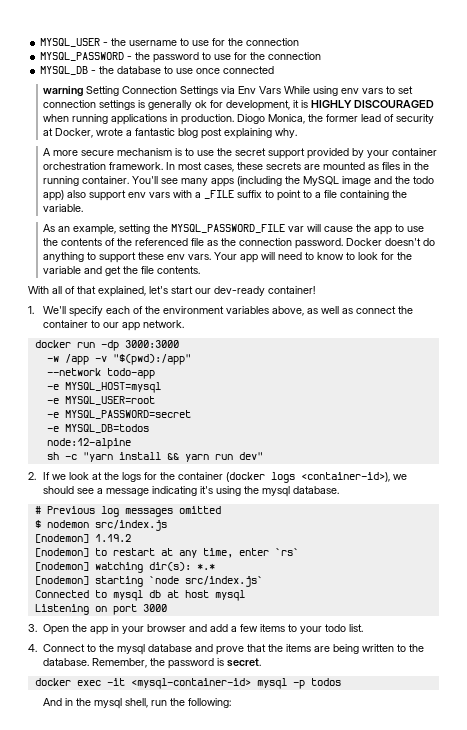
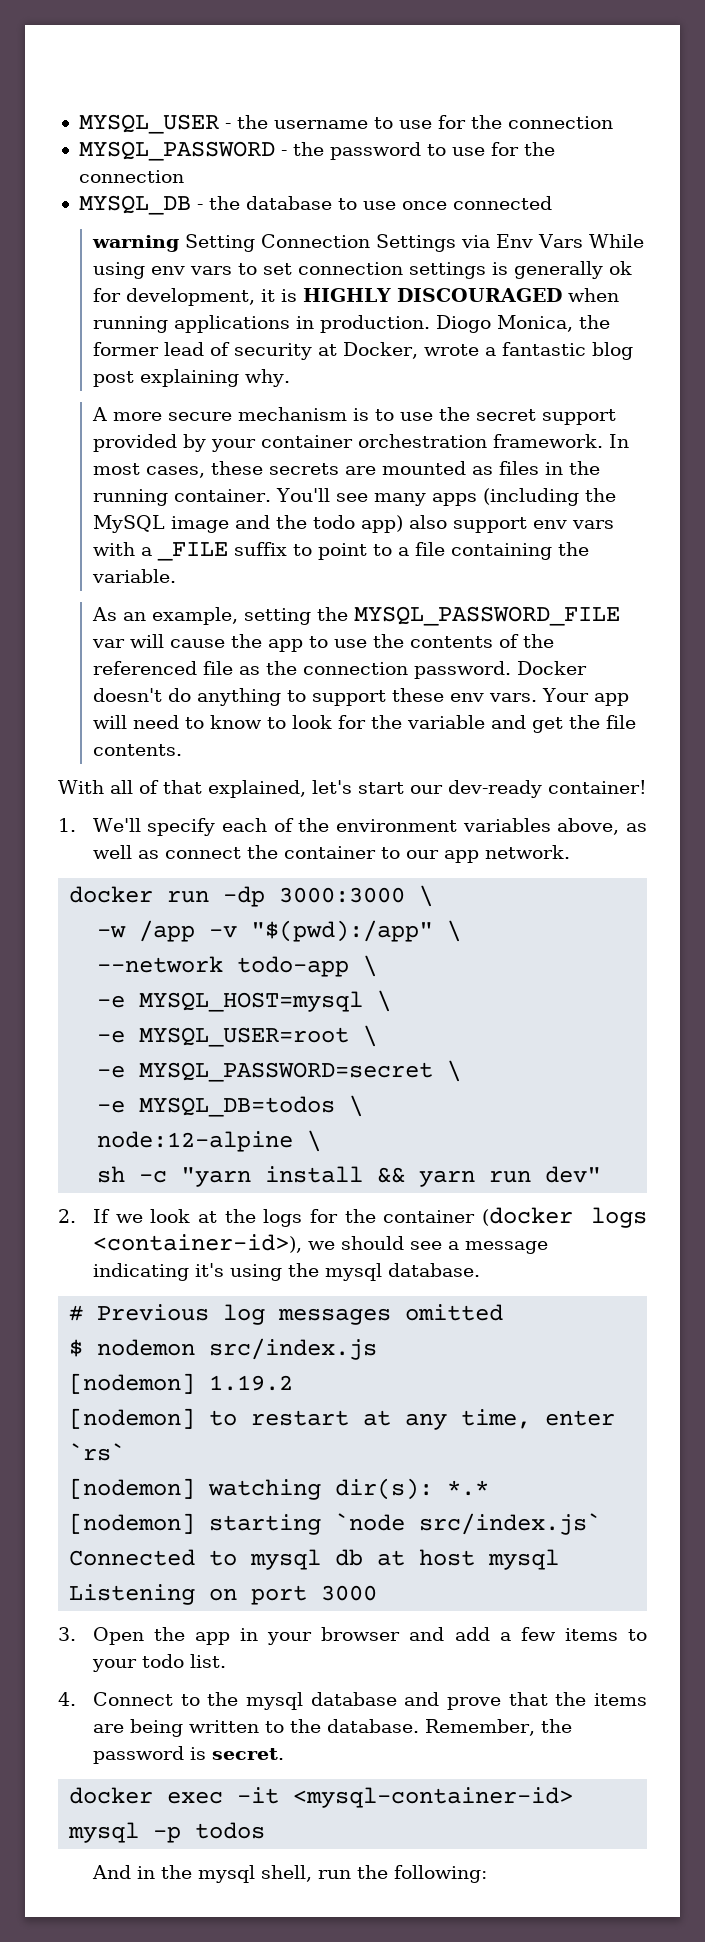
(179, 344) none -> [419,885,434,907] \
(191, 359) none -> [447,920,462,942] \
(155, 373) none -> [363,955,378,977] \
(161, 387) none -> [377,990,392,1012] \
(155, 400) none -> [363,1025,378,1047] \
(191, 414) none -> [447,1060,462,1082] \
(149, 428) none -> [349,1095,364,1117] \
(131, 443) none -> [307,1130,322,1152] \

